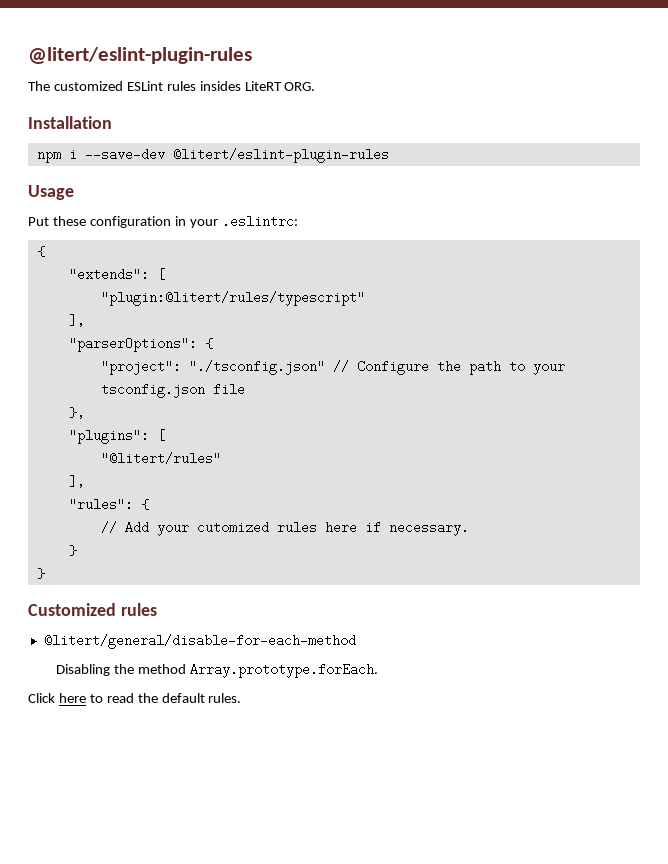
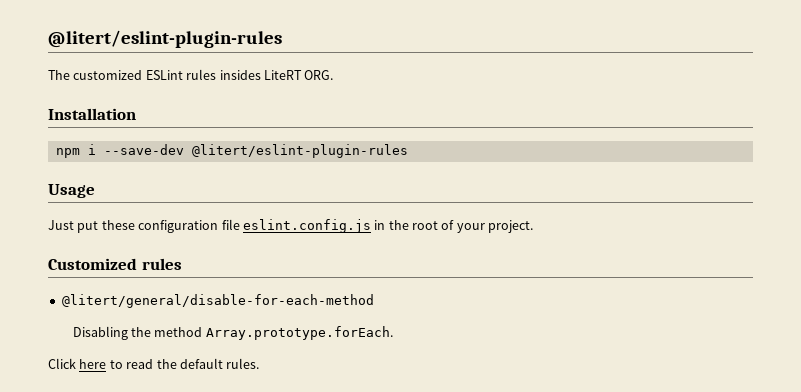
[28,215,298,228] [36,246,45,257] [68,268,165,281] [100,291,365,306] [68,314,85,327] [68,337,213,352] [100,360,565,375] [100,383,245,398] [68,406,85,419] [68,429,165,444] [100,452,221,465] [68,475,85,488] [68,498,149,511] [100,521,469,536] [68,545,77,556] [36,568,45,579] Put these configuration in your .eslintrc: // { // "extends": [ // "plugin:@litert/rules/typescript" // ], // "parserOptions": { // "project": "./tsconfig.json" // Configure the path to your tsconfig.json file // }, // "plugins": [ // "@litert/rules" // ], // "rules": { // // Add your cutomized rules here if necessary. // } // } -> [48,219,534,233] Just put these configuration file eslint.config.js in the root of your project.

